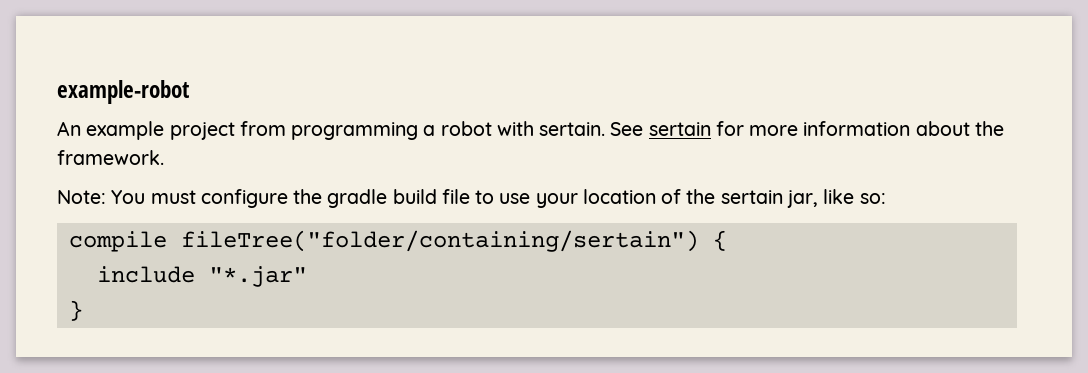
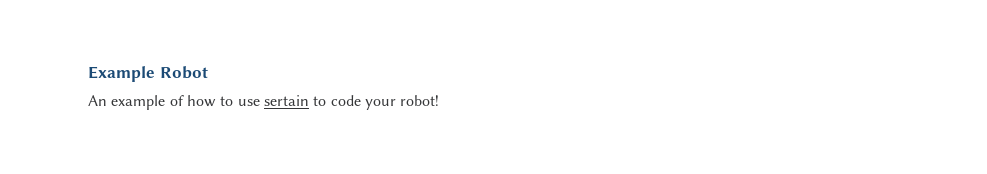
[57,80,189,104] example-robot -> [88,66,208,82] Example Robot
[169,121,1004,140] [57,150,164,165] [57,189,886,208] [68,230,727,252] [96,266,307,287] [68,300,83,321] project from programming a robot with sertain. See sertain for more information about the framework. // Note: You must configure the gradle build file to use your location of the sertain jar, like so: // compile fileTree("folder/containing/sertain") { // include "*.jar" // } -> [169,95,440,110] of how to use sertain to code your robot!

